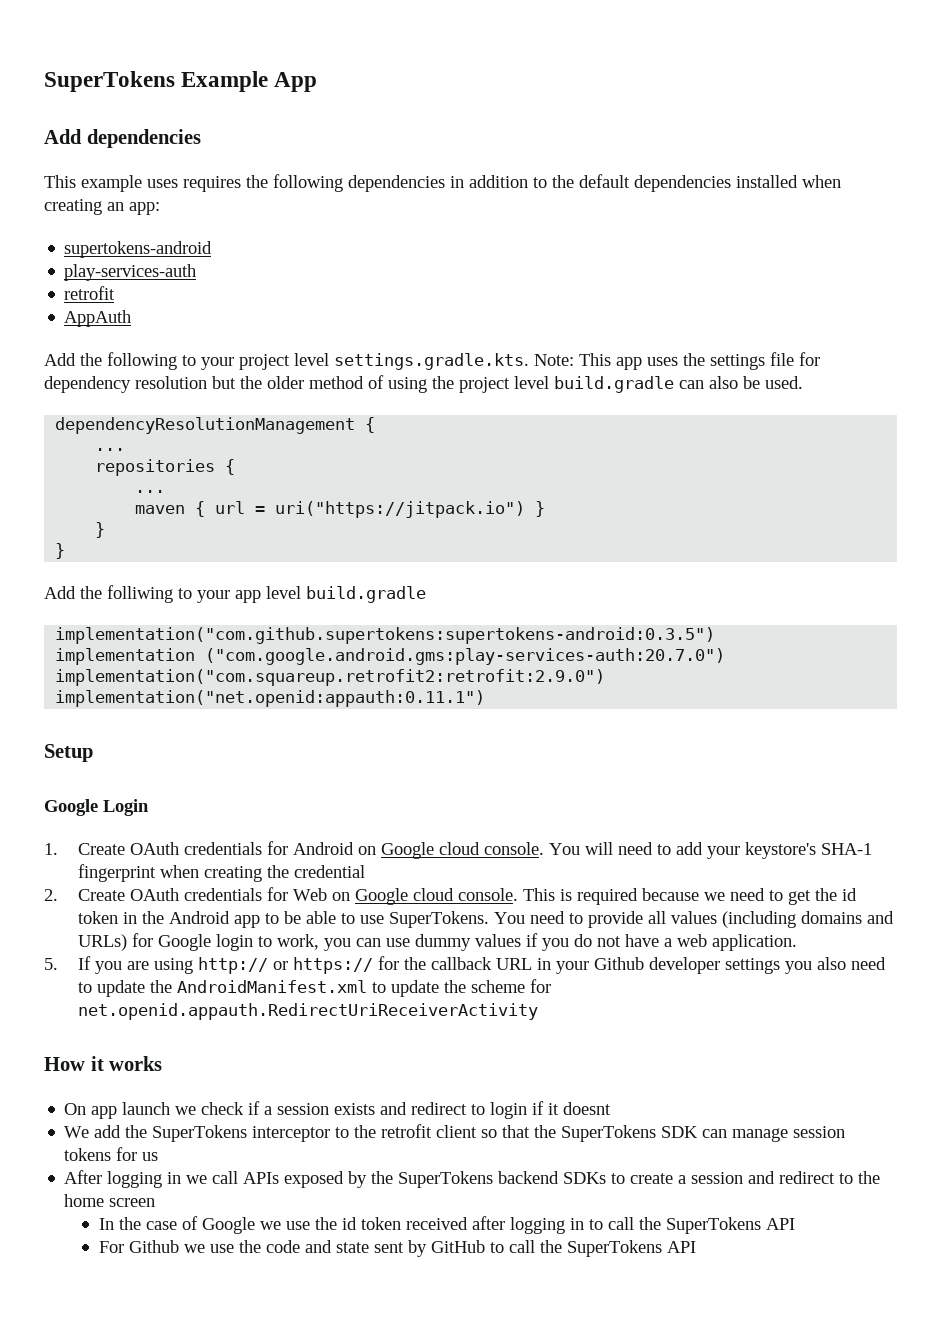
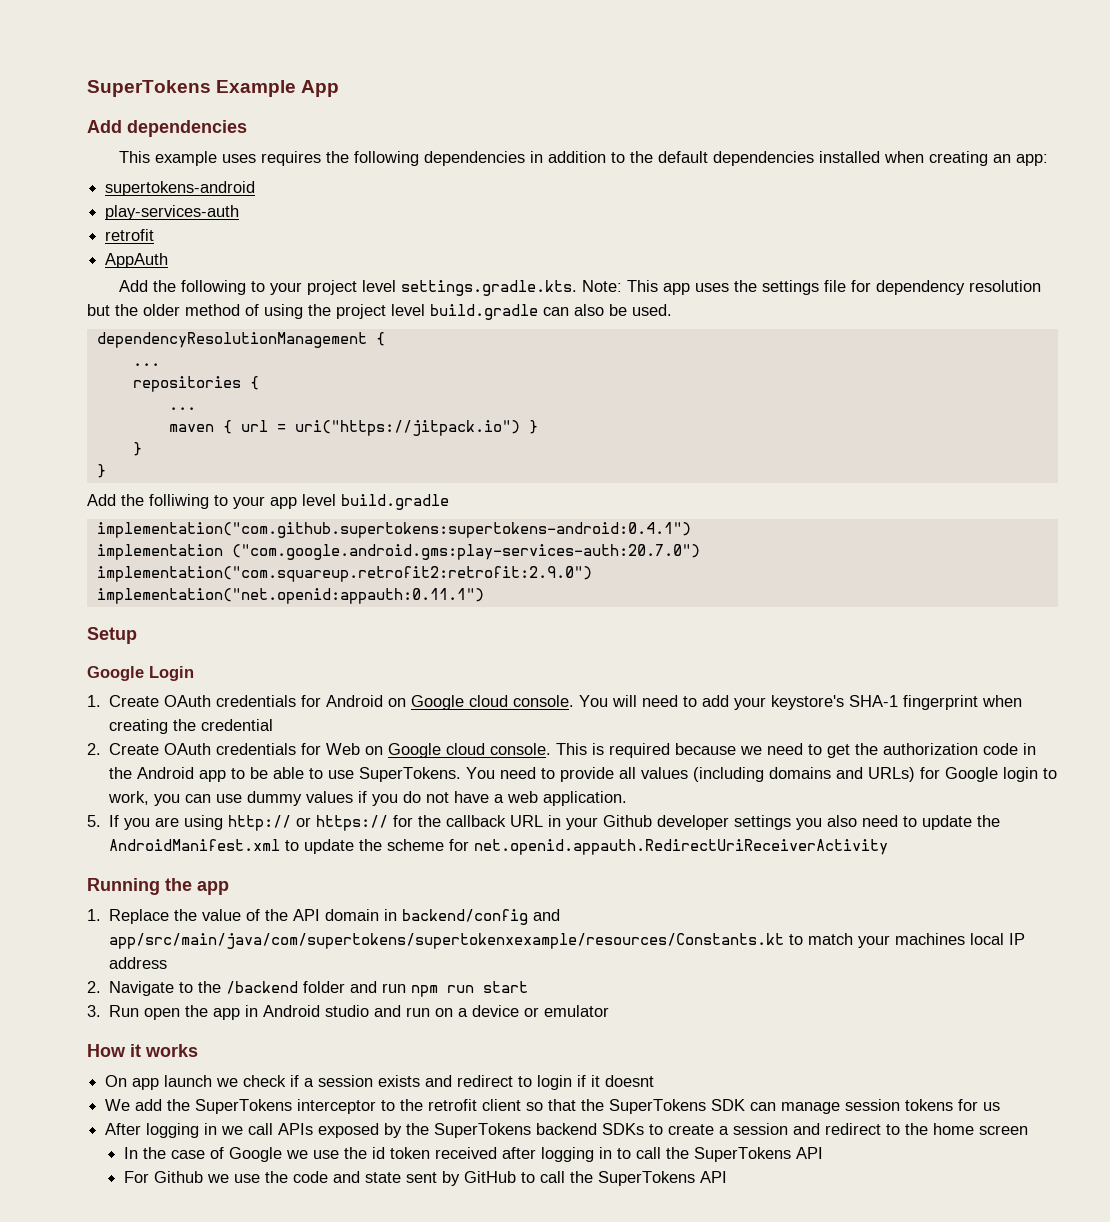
[55,627,716,644] implementation("com.github.supertokens:supertokens-android:0.3.5") -> [96,522,691,538] implementation("com.github.supertokens:supertokens-android:0.4.1")
[842,888,858,901] [78,911,119,924] id token -> [883,743,1019,755] authorization code
(539, 1011) none -> [87,878,229,895] [87,909,561,925] [109,933,1026,949] [109,957,168,969] [87,981,529,997] [87,1005,610,1020] // Running the app // 1. Replace the value of the API domain in backend/config and app/src/main/java/com/supertokens/supertokenxexample/resources/Constants.kt to match your machines local IP address // 2. Navigate to the /backend folder and run npm run start // 3. Run open the app in Android studio and run on a device or emulator

